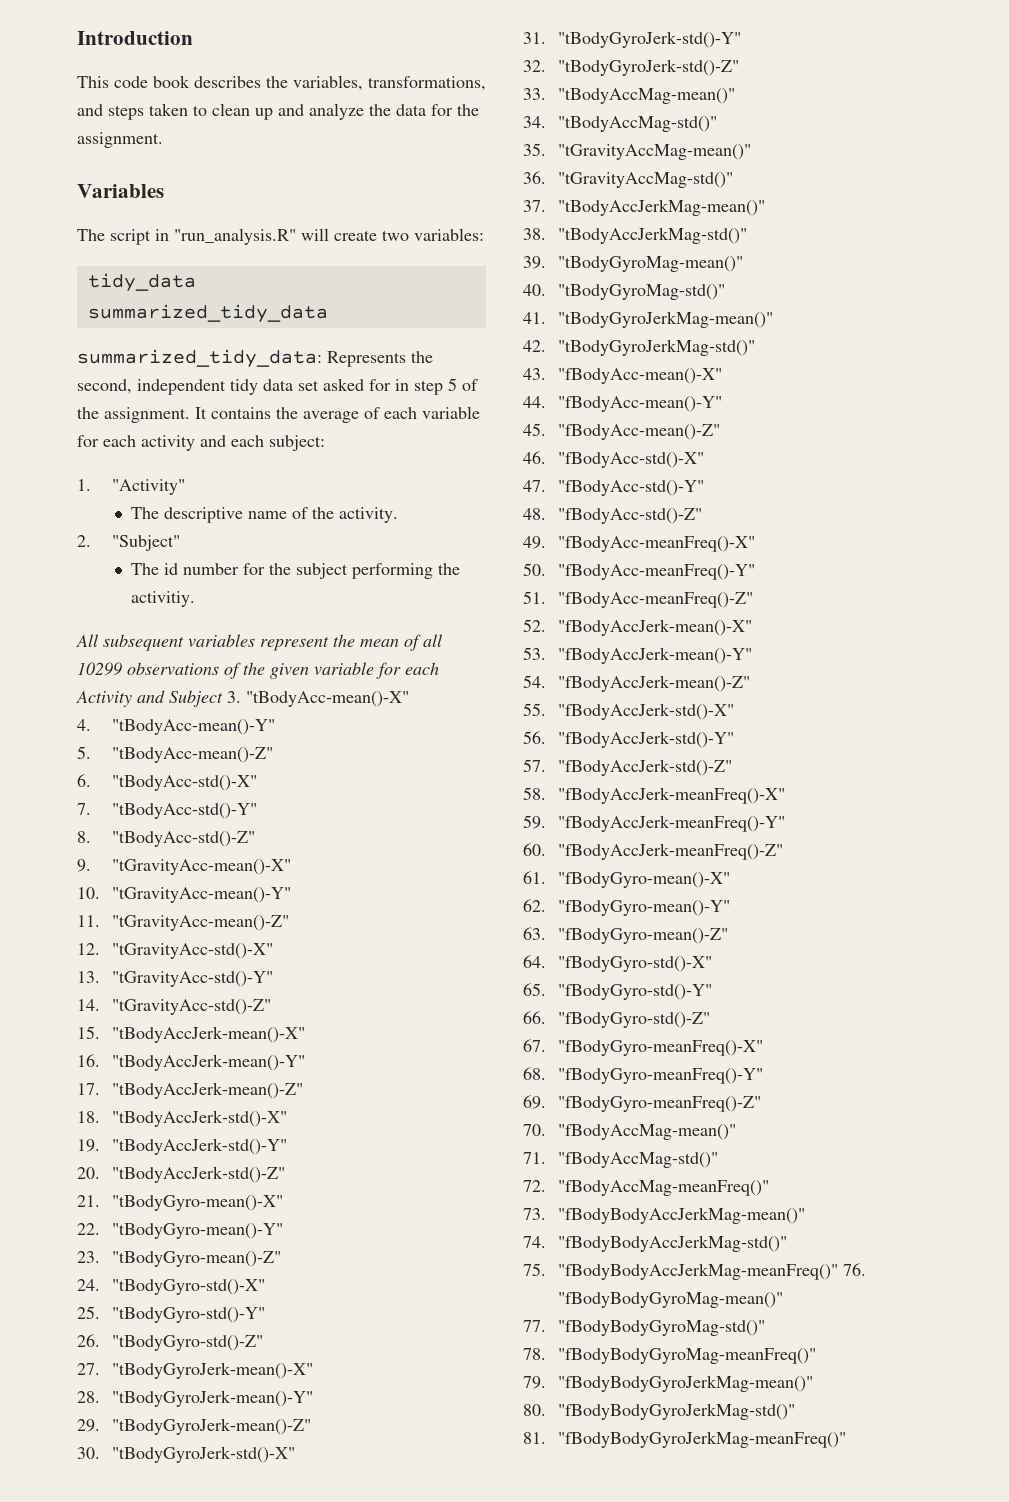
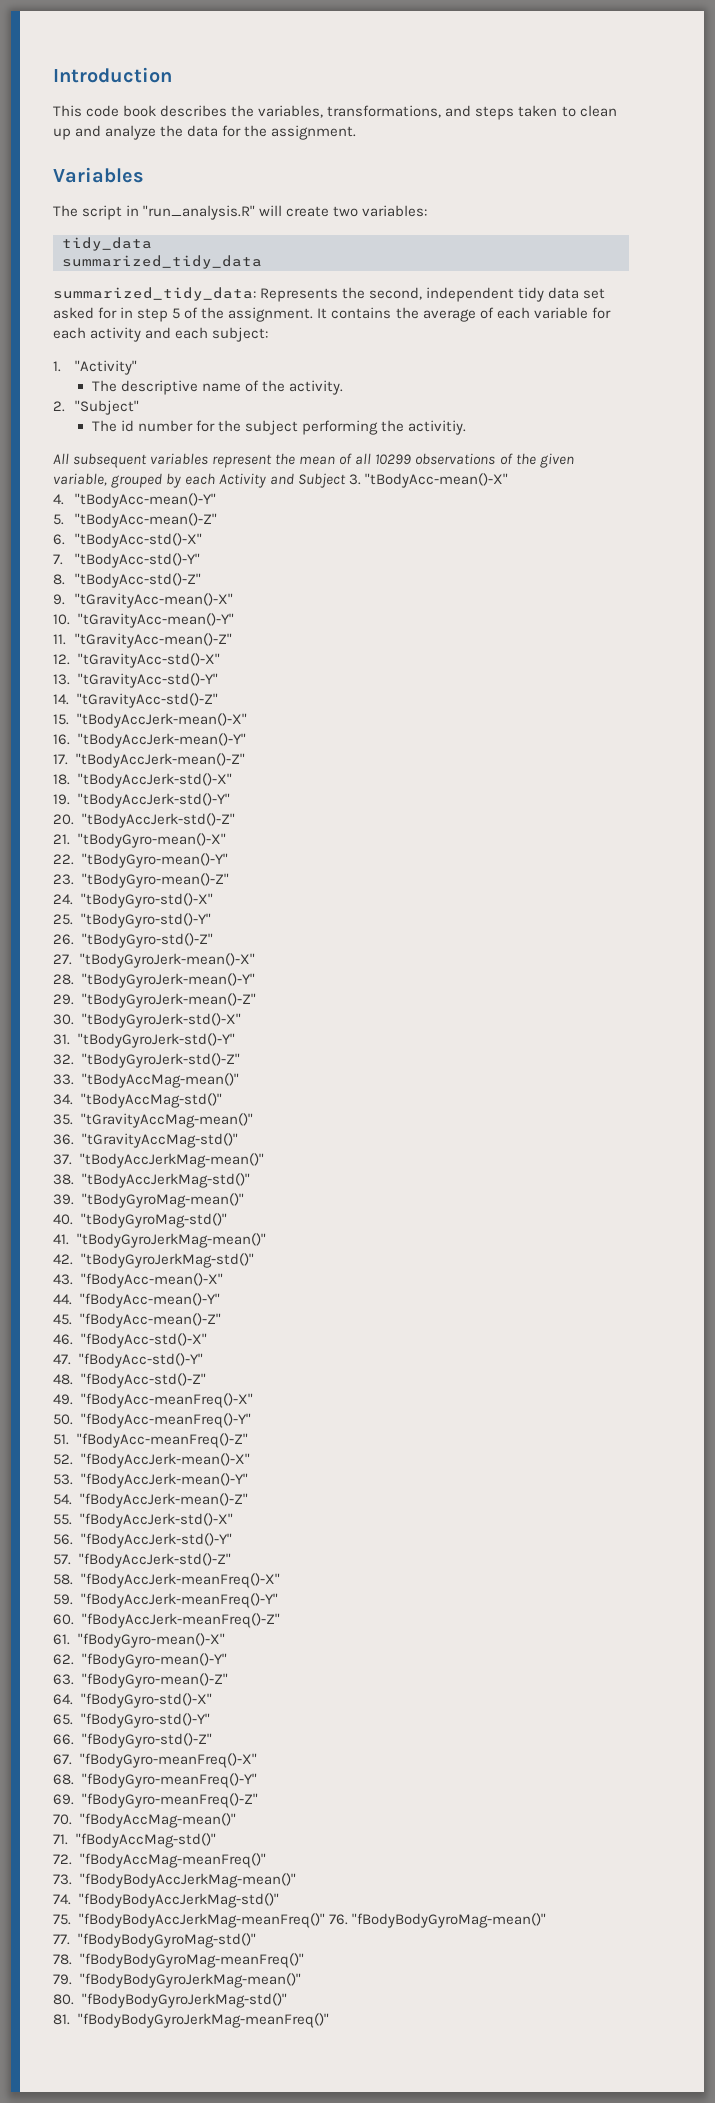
[314,662,401,679] variable for -> [53,473,182,488] variable, grouped by

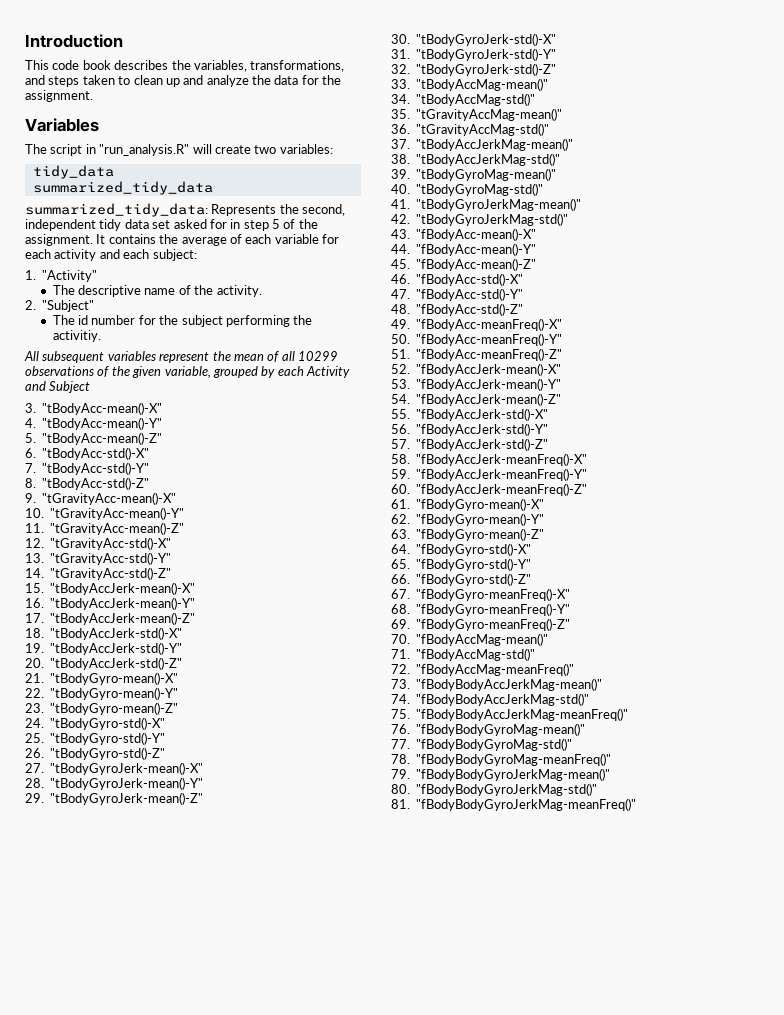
(347, 480) none -> (91, 387) //
(325, 1920) none -> (629, 714) //

